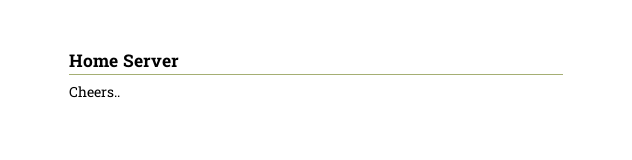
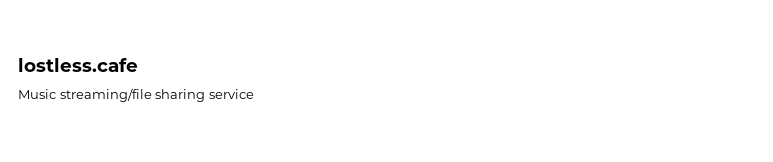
[69,54,179,68] [69,86,120,98] Home Server // Cheers.. -> [18,58,138,72] [18,88,254,102] lostless.cafe // Music streaming/file sharing service

